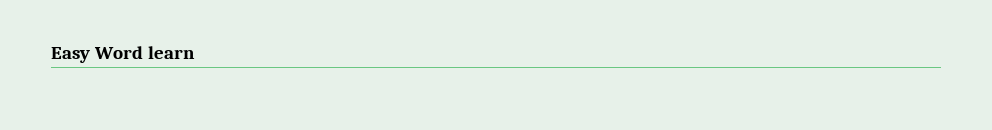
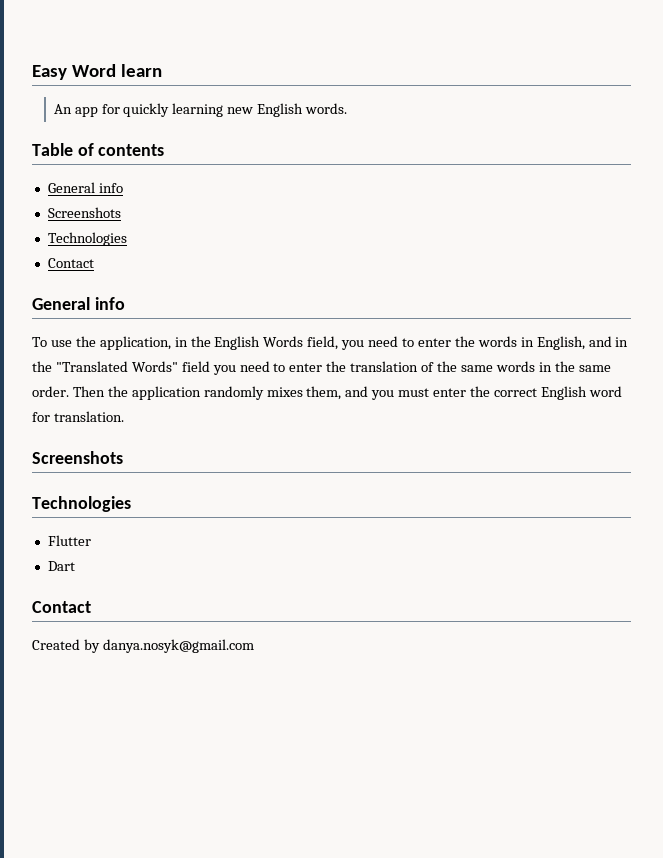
(195, 52) none -> [53,103,348,117] [32,143,165,156] [47,182,123,193] [47,207,121,218] [47,232,127,246] [47,258,94,268] [32,297,125,310] [32,336,629,350] [32,361,611,375] [32,386,622,400] [32,411,124,422] [32,451,123,464] [32,496,131,512] [47,535,91,546] [47,561,75,571] [32,601,91,613] [32,639,254,653] // An app for quickly learning new English words. // Table of contents // General info // Screenshots // Technologies // Contact // General info // To use the application, in the English Words field, you need to enter the words in English, and in the "Translated Words" field you need to enter the translation of the same words in the same order. Then the application randomly mixes them, and you must enter the correct English word for translation. // Screenshots // Technologies // Flutter // Dart // Contact // Created by danya.nosyk@gmail.com

